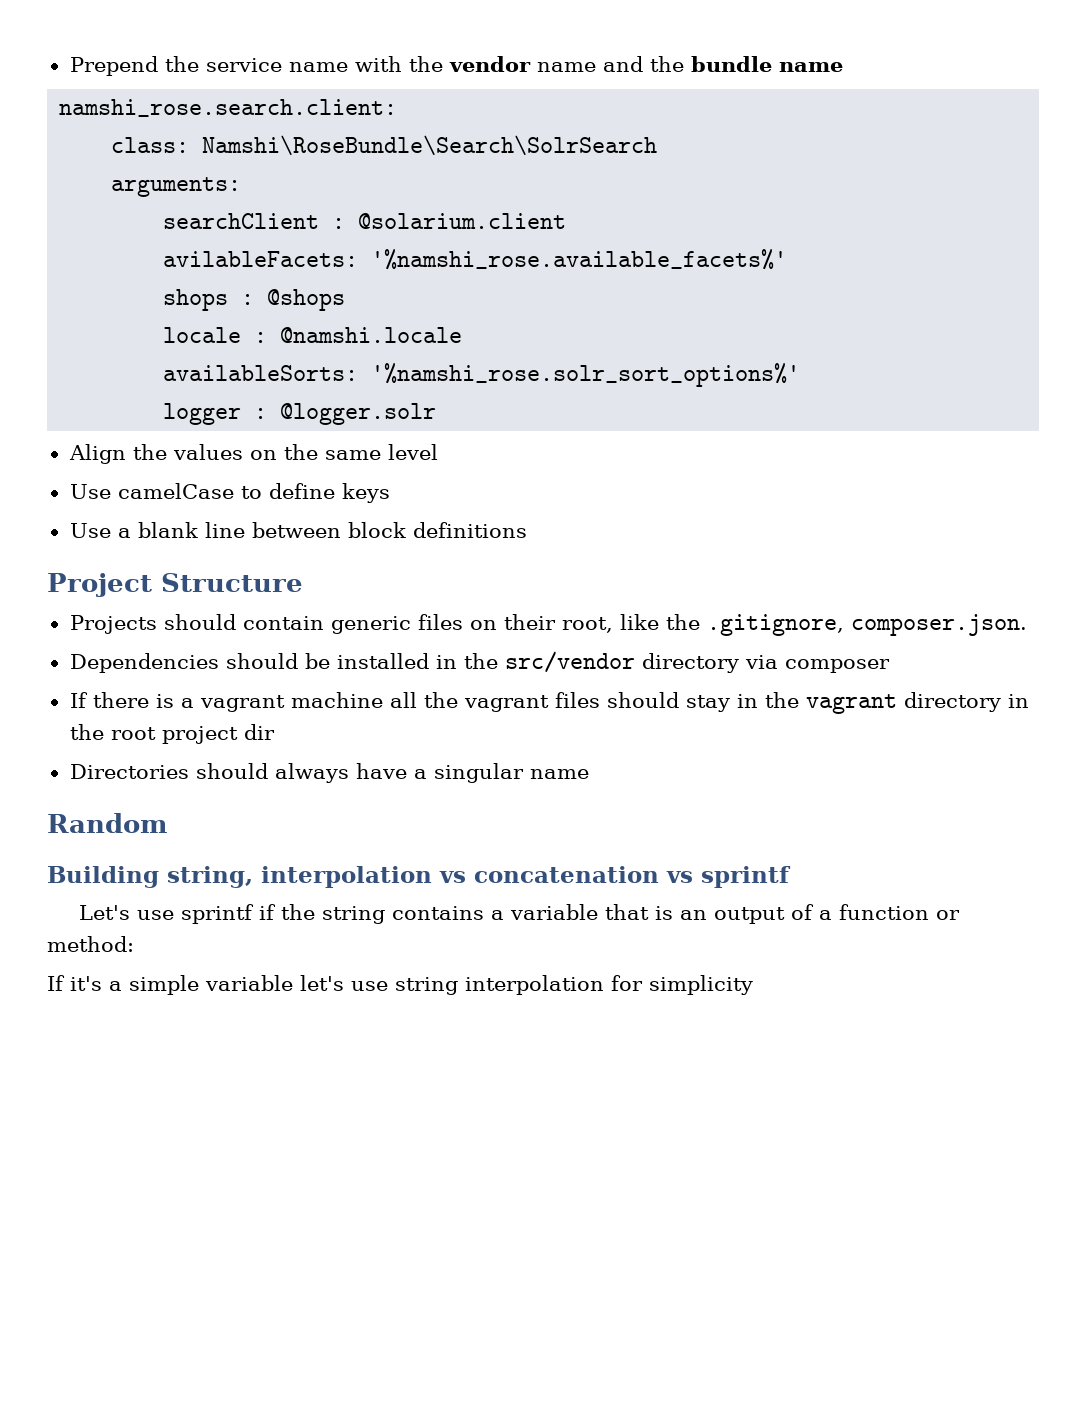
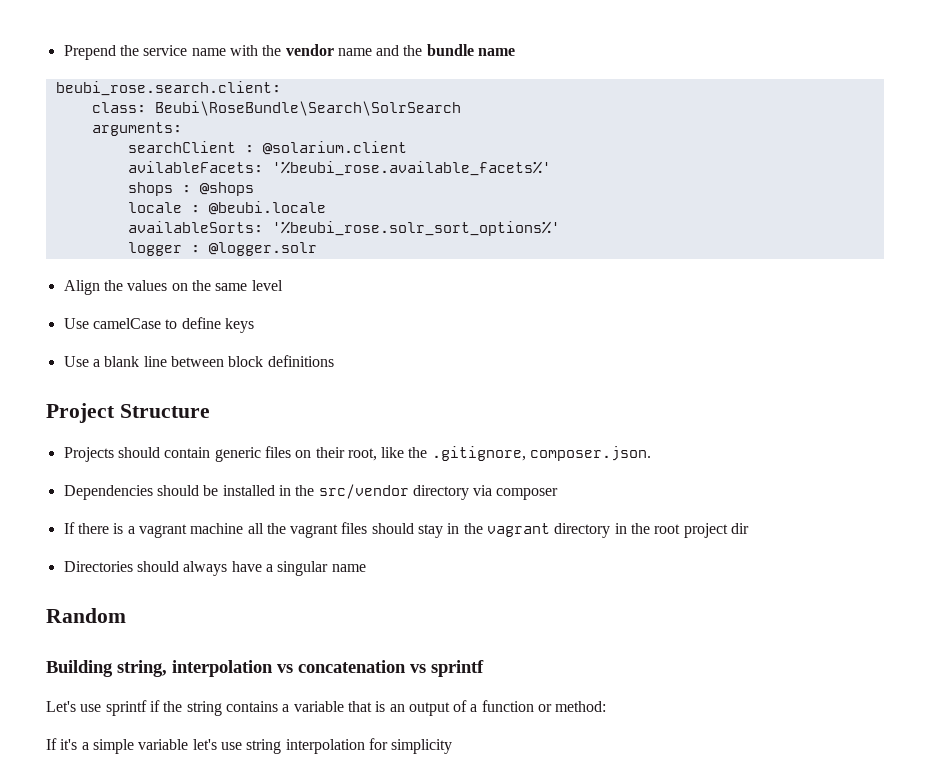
[59,99,398,117] namshi_rose.search.client: -> [55,81,281,96] beubi_rose.search.client:
[202,135,658,156] Namshi\RoseBundle\Search\SolrSearch -> [154,101,461,116] Beubi\RoseBundle\Search\SolrSearch
[371,249,788,270] '%namshi_rose.available_facets%' -> [271,161,551,176] '%beubi_rose.available_facets%'
[280,327,463,343] @namshi.locale -> [208,201,326,215] @beubi.locale
[371,363,801,387] '%namshi_rose.solr_sort_options%' -> [271,221,560,236] '%beubi_rose.solr_sort_options%'

